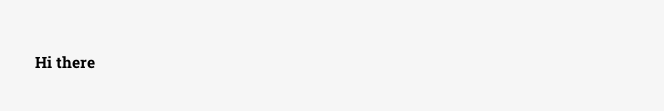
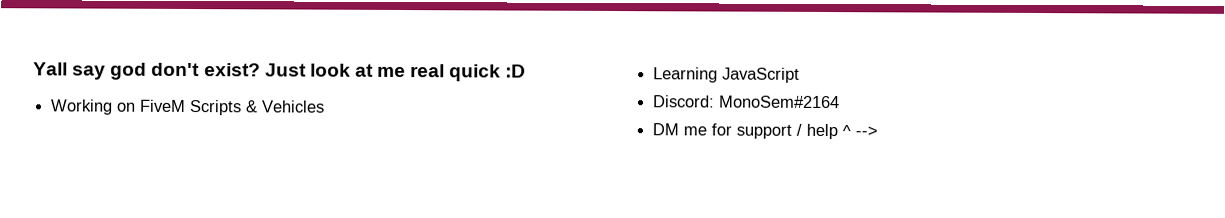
[35,56,96,69] Hi there -> [33,62,527,82] [50,99,326,116] [653,67,801,83] [653,95,841,109] [652,123,879,140] Yall say god don't exist? Just look at me real quick :D // Working on FiveM Scripts & Vehicles // Learning JavaScript // Discord: MonoSem#2164 // DM me for support / help ^ -->

